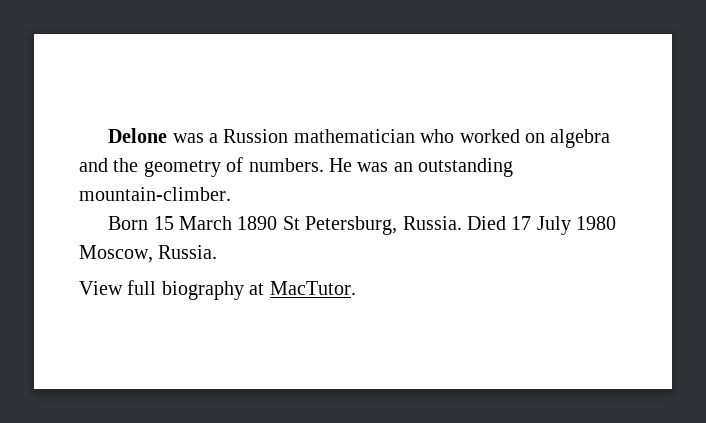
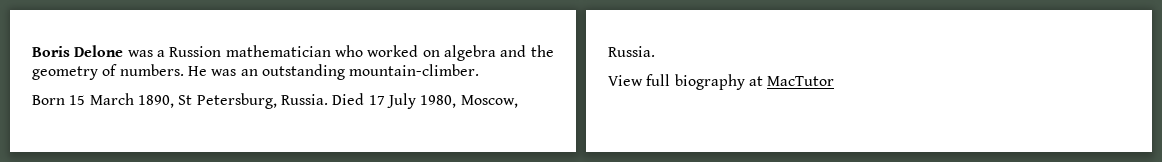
(108, 135) none -> [32,46,70,57] Boris
[237,216,278,230] 1890 -> [137,95,174,108] 1890,
[576,216,617,230] 1980 -> [420,95,457,108] 1980,
[269,281,356,295] MacTutor. -> [767,76,835,86] MacTutor

